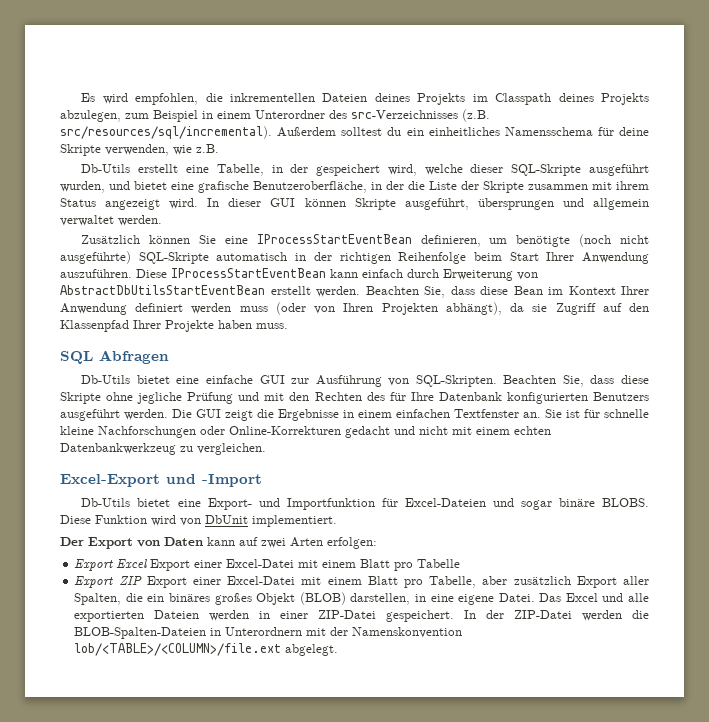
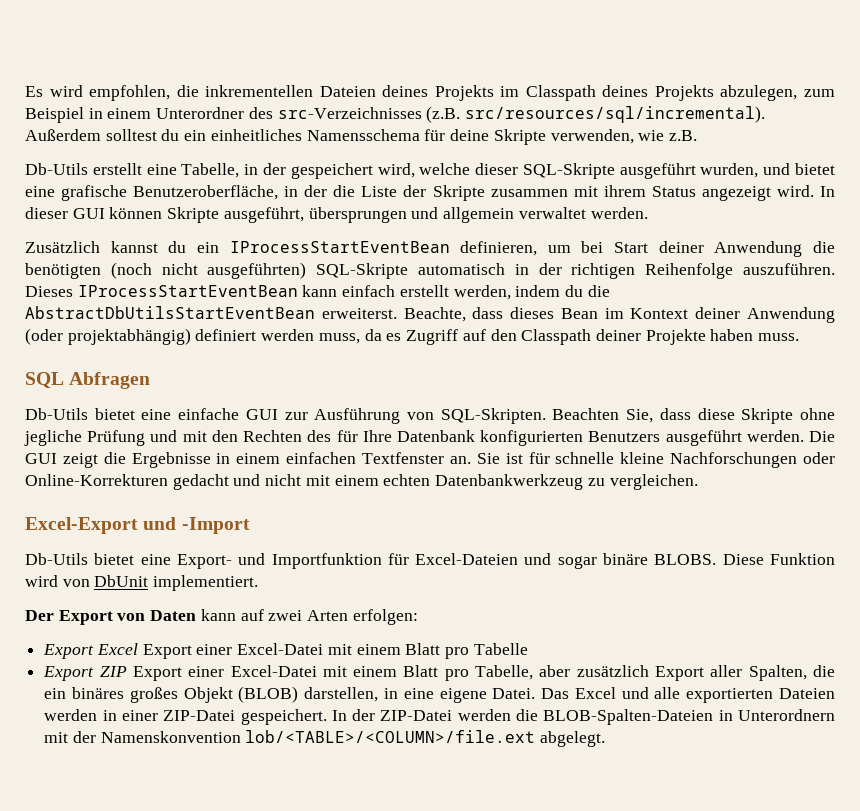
[149,234,571,247] können Sie eine IProcessStartEventBean definieren, um benötigte -> [110,241,835,257] [25,263,101,279] kannst du ein IProcessStartEventBean definieren, um bei Start deiner Anwendung die benötigten
[60,251,131,264] ausgeführte) -> [207,262,307,279] ausgeführten)
[473,252,649,264] [60,268,538,281] [60,285,649,298] [60,302,548,315] beim Start Ihrer Anwendung auszuführen. Diese IProcessStartEventBean kann einfach durch Erweiterung von AbstractDbUtilsStartEventBean erstellt werden. Beachten Sie, dass diese Bean im Kontext Ihrer Anwendung definiert werden muss (oder von Ihren Projekten abhängt), da sie -> [742,263,835,275] [25,285,610,300] [25,306,836,323] [25,328,402,345] auszuführen. Dieses IProcessStartEventBean kann einfach erstellt werden, indem du die AbstractDbUtilsStartEventBean erweiterst. Beachte, dass dieses Bean im Kontext deiner Anwendung (oder projektabhängig) definiert werden muss, da es
[60,320,161,332] Klassenpfad Ihrer -> [521,329,641,345] Classpath deiner

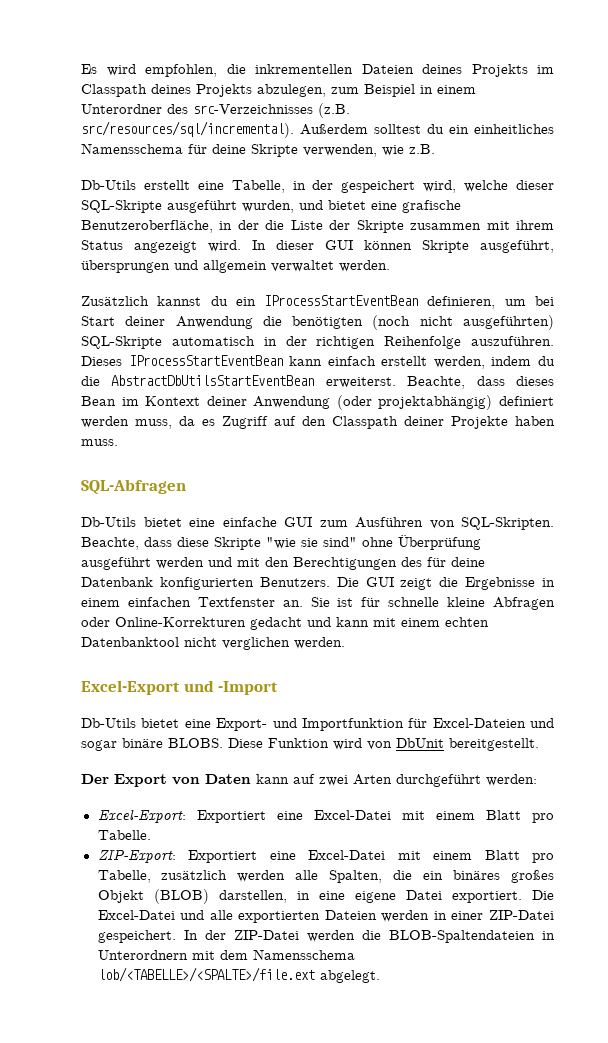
[25,372,151,389] SQL Abfragen -> [81,479,186,495] SQL-Abfragen
[284,408,835,424] [24,430,146,446] zur Ausführung von SQL-Skripten. Beachten Sie, dass diese Skripte ohne jegliche Prüfung -> [319,517,554,530] [81,535,481,550] [81,557,204,570] zum Ausführen von SQL-Skripten. Beachte, dass diese Skripte "wie sie sind" ohne Überprüfung ausgeführt werden
[243,430,303,442] Rechten -> [293,557,397,570] Berechtigungen
[362,430,392,442] Ihre -> [451,557,485,567] deine
[588,430,804,446] Benutzers ausgeführt werden. -> [259,577,330,587] Benutzers.
[670,452,798,468] Nachforschungen -> [493,597,556,610] Abfragen
[265,474,302,486] nicht -> [336,617,369,627] kann
[435,474,698,490] Datenbankwerkzeug zu vergleichen. -> [81,637,345,650] Datenbanktool nicht verglichen werden.
[153,575,259,591] implementiert. -> [449,738,539,751] bereitgestellt.
[352,609,418,625] [43,643,528,659] [43,666,225,681] erfolgen: // Export Excel Export einer Excel-Datei mit einem Blatt pro Tabelle // Export ZIP Export einer -> [396,774,537,787] [97,809,554,823] [97,830,151,840] [97,849,296,863] durchgeführt werden: // Excel-Export: Exportiert eine Excel-Datei mit einem Blatt pro Tabelle. // ZIP-Export: Exportiert eine
[539,665,743,681] aber zusätzlich Export aller -> [161,870,319,882] zusätzlich werden alle
[492,687,616,699] Datei. Das Excel -> [405,890,554,903] [97,910,175,920] Datei exportiert. Die Excel-Datei
[543,709,714,725] BLOB-Spalten-Dateien -> [388,930,535,943] BLOB-Spaltendateien
[72,730,536,743] der Namenskonvention lob/<TABLE>/<COLUMN>/file.ext -> [219,949,355,960] [97,967,315,982] dem Namensschema lob/<TABELLE>/<SPALTE>/file.ext

